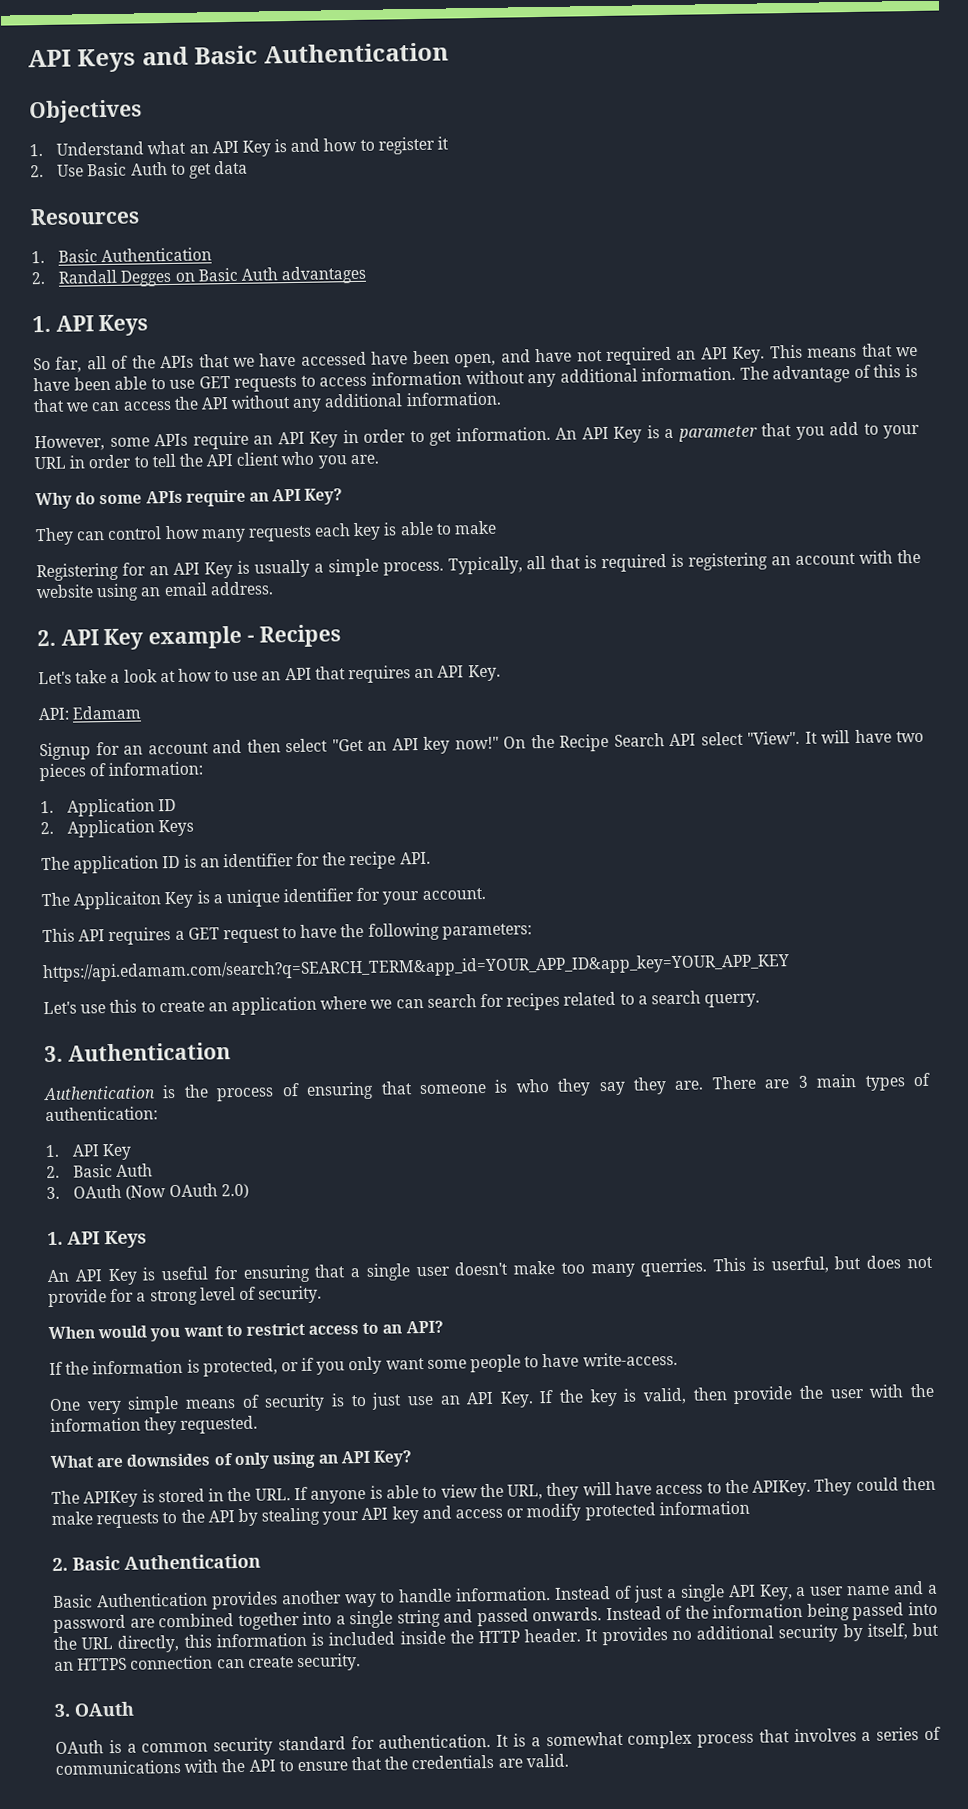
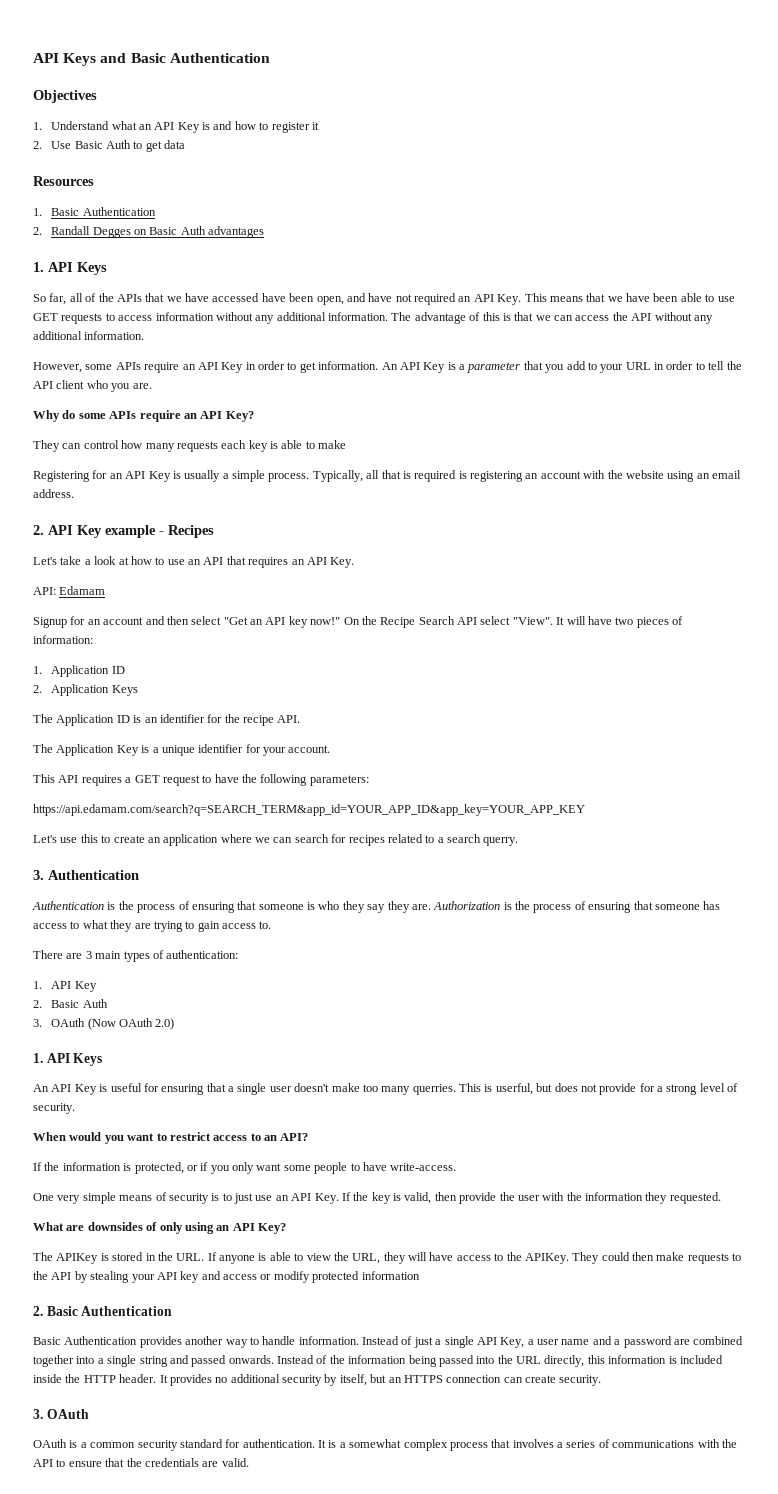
[73,855,160,874] application -> [56,714,115,726] Application
[73,891,163,910] Applicaiton -> [56,744,115,756] Application
(704, 1085) none -> [433,901,721,913] [33,920,272,932] Authorization is the process of ensuring that someone has access to what they are trying to gain access to. //

